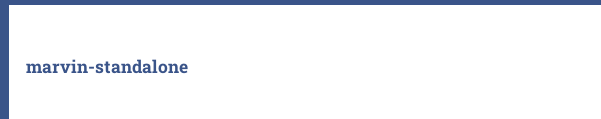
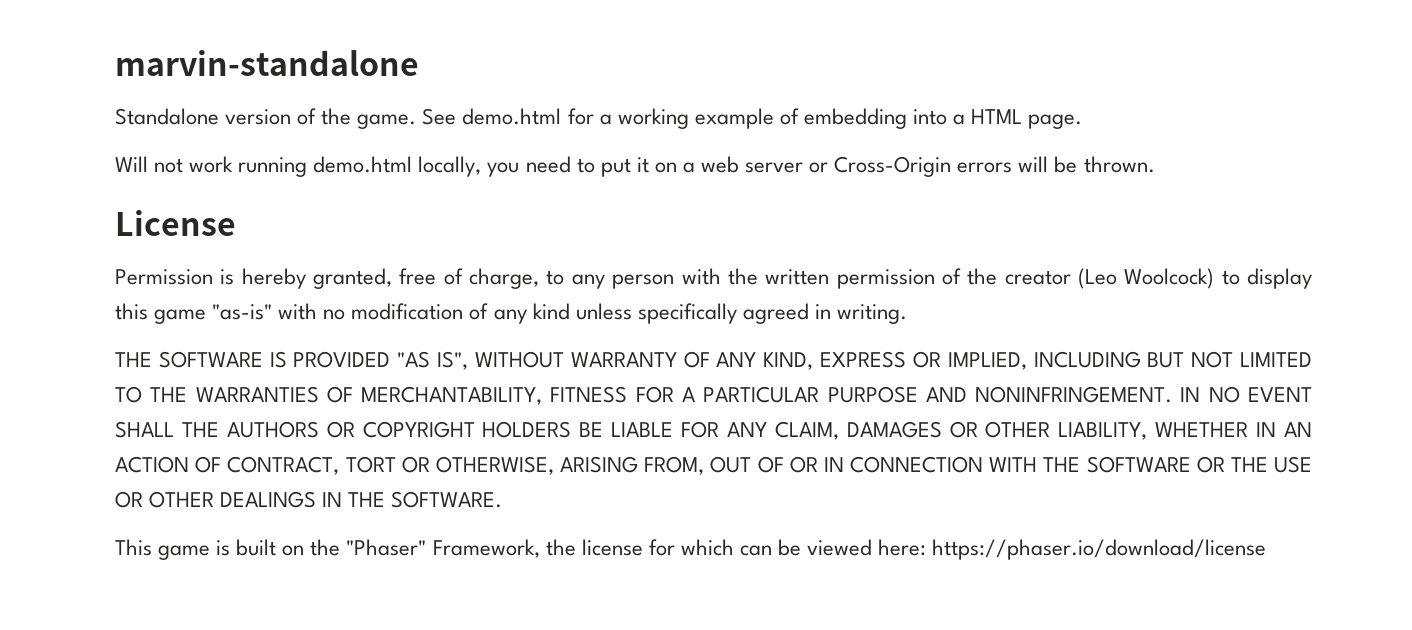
(188, 66) none -> [115,108,1083,129] [115,156,1155,177] [115,210,236,236] [115,268,1312,289] [115,303,907,324] [115,351,1313,370] [115,386,1312,405] [115,421,1313,440] [115,456,1312,475] [115,491,503,508] [115,539,1267,560] // Standalone version of the game. See demo.html for a working example of embedding into a HTML page. // Will not work running demo.html locally, you need to put it on a web server or Cross-Origin errors will be thrown. // License // Permission is hereby granted, free of charge, to any person with the written permission of the creator (Leo Woolcock) to display this game "as-is" with no modification of any kind unless specifically agreed in writing. // THE SOFTWARE IS PROVIDED "AS IS", WITHOUT WARRANTY OF ANY KIND, EXPRESS OR IMPLIED, INCLUDING BUT NOT LIMITED TO THE WARRANTIES OF MERCHANTABILITY, FITNESS FOR A PARTICULAR PURPOSE AND NONINFRINGEMENT. IN NO EVENT SHALL THE AUTHORS OR COPYRIGHT HOLDERS BE LIABLE FOR ANY CLAIM, DAMAGES OR OTHER LIABILITY, WHETHER IN AN ACTION OF CONTRACT, TORT OR OTHERWISE, ARISING FROM, OUT OF OR IN CONNECTION WITH THE SOFTWARE OR THE USE OR OTHER DEALINGS IN THE SOFTWARE. // This game is built on the "Phaser" Framework, the license for which can be viewed here: https://phaser.io/download/license

